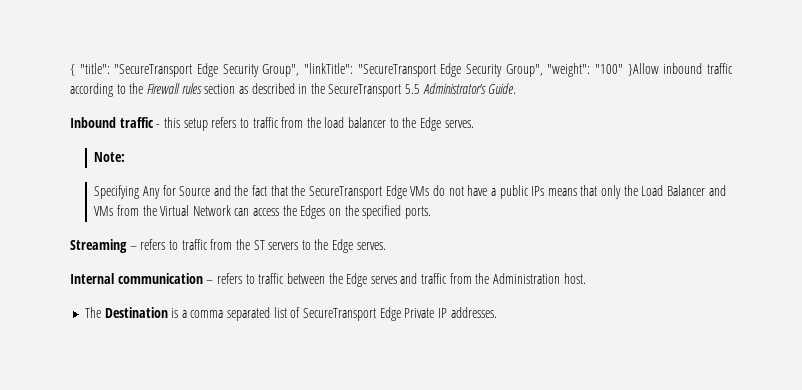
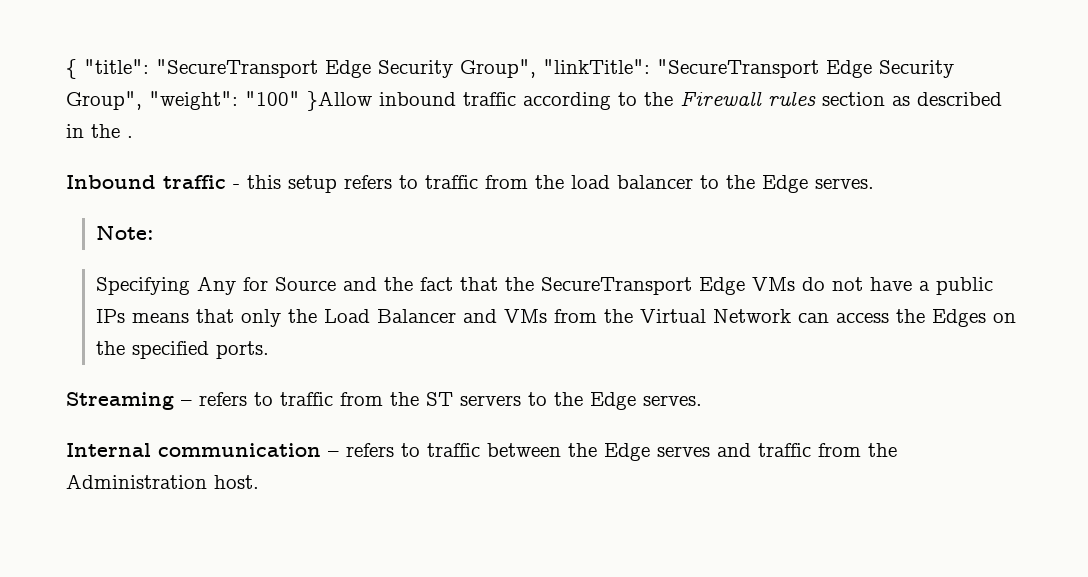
[328,83,517,97] SecureTransport 5.5 Administrator's Guide. -> [127,136,133,138] .
[84,307,497,321] // The Destination is a comma separated list of SecureTransport Edge Private IP addresses. -> (259, 482) none

